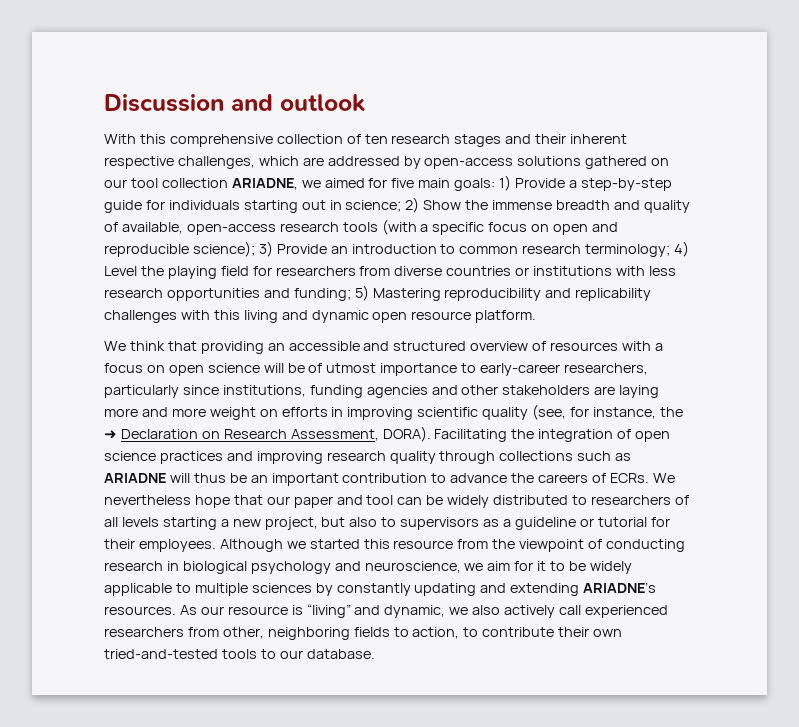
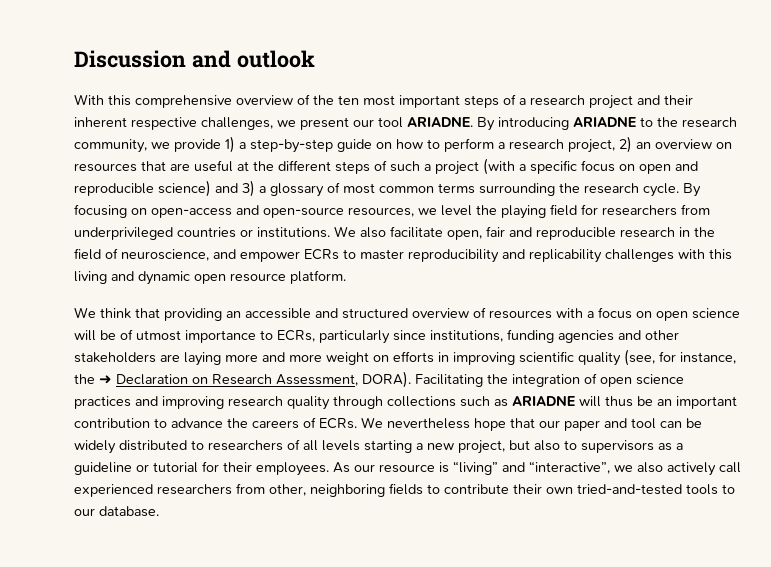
[276,134,502,147] collection of ten research stages -> [236,94,633,109] overview of the ten most important steps of a research project
[258,156,670,169] [104,175,672,191] [104,197,690,213] [104,222,378,235] which are addressed by open-access solutions gathered on our tool collection ARIADNE, we aimed for five main goals: 1) Provide a step-by-step guide for individuals starting out in science; 2) Show the immense breadth and quality of available, open-access research tools -> [277,117,737,131] [74,136,732,153] [74,160,479,175] we present our tool ARIADNE. By introducing ARIADNE to the research community, we provide 1) a step-by-step guide on how to perform a research project, 2) an overview on resources that are useful at the different steps of such a project
[192,241,690,257] [104,266,137,276] science); 3) Provide an introduction to common research terminology; 4) Level -> [158,180,701,197] [74,204,472,218] science) and 3) a glossary of most common terms surrounding the research cycle. By focusing on open-access and open-source resources, we level
[394,266,443,276] diverse -> [74,227,173,240] underprivileged
[533,266,676,276] [104,285,441,301] institutions with less research opportunities and funding; 5) Mastering -> [257,226,715,240] [74,248,404,262] institutions. We also facilitate open, fair and reproducible research in the field of neuroscience, and empower ECRs to master
[480,363,649,376] early-career researchers, -> [277,330,315,342] ECRs,
[219,539,686,552] [104,561,632,574] [104,582,657,596] [104,606,176,615] Although we started this resource from the viewpoint of conducting research in biological psychology and neuroscience, we aim for it to be widely applicable to multiple sciences by constantly updating and extending ARIADNE’s resources. -> (329, 469) none
[384,605,446,618] dynamic, -> [529,461,610,474] “interactive”,
[412,627,479,639] action, to -> (440, 489) none

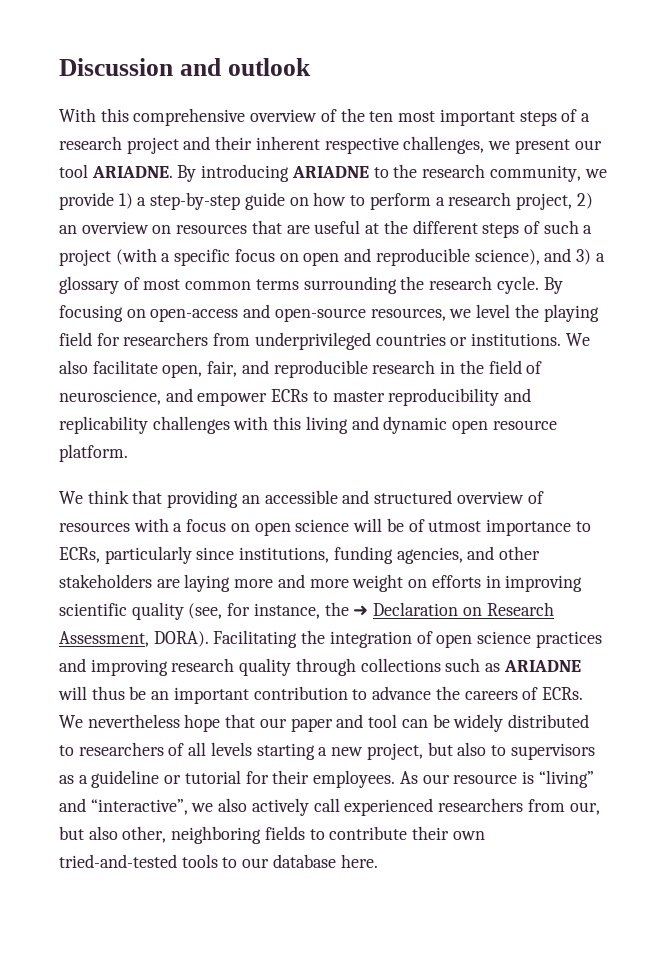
[158,180,211,197] science) -> [474,249,540,265] science),
[486,226,505,237] fair -> [207,361,238,377] fair,
[558,330,614,343] agencies -> [396,547,463,564] agencies,
(265, 488) none -> [569,802,600,815] [59,826,118,840] our, but also
[99,506,159,517] database. -> [272,854,378,868] database here.

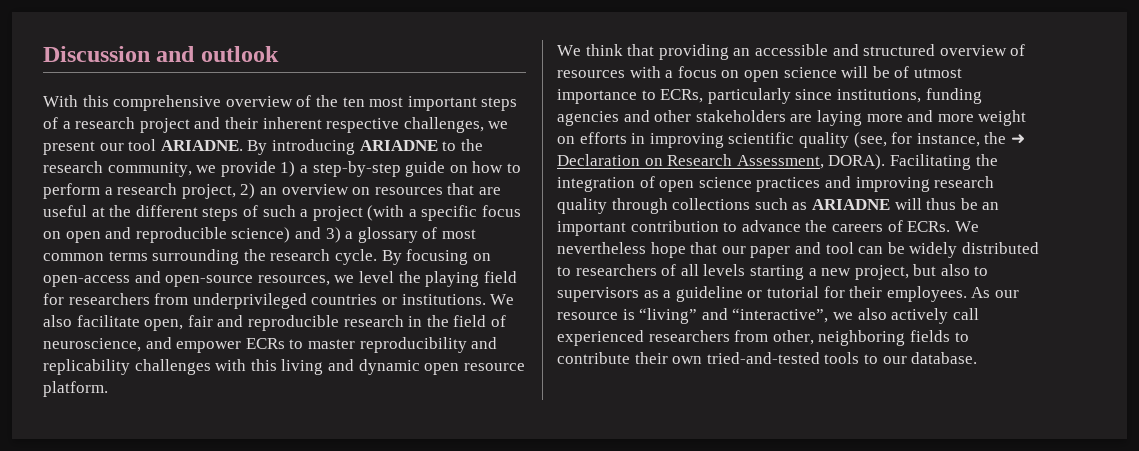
[474,249,540,265] science), -> [231,227,291,243] science)
[207,361,238,377] fair, -> [187,315,213,327] fair
[396,547,463,564] agencies, -> [557,111,619,126] agencies
[569,802,600,815] [59,826,118,840] our, but also -> (769, 336) none
[272,854,378,868] database here. -> [911,352,978,364] database.

